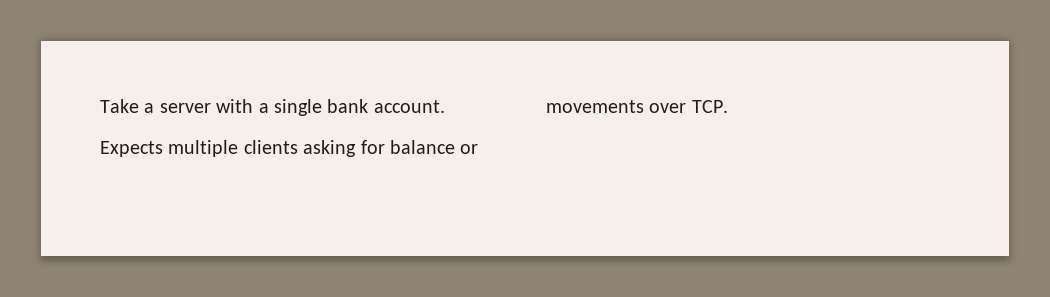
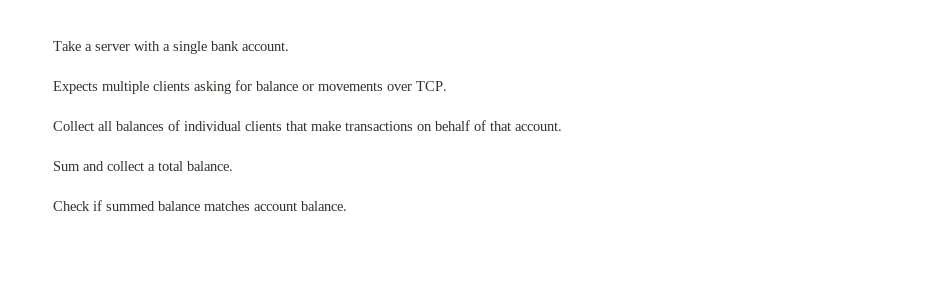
(728, 106) none -> [53,120,562,131] [53,161,233,171] [53,200,347,211] // Collect all balances of individual clients that make transactions on behalf of that account. // Sum and collect a total balance. // Check if summed balance matches account balance.

